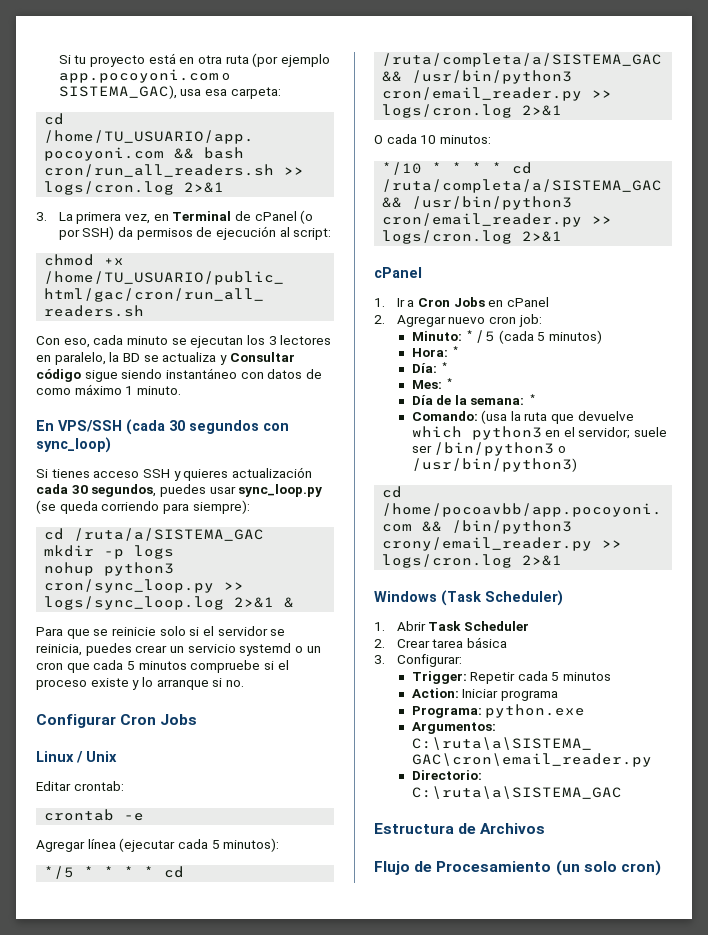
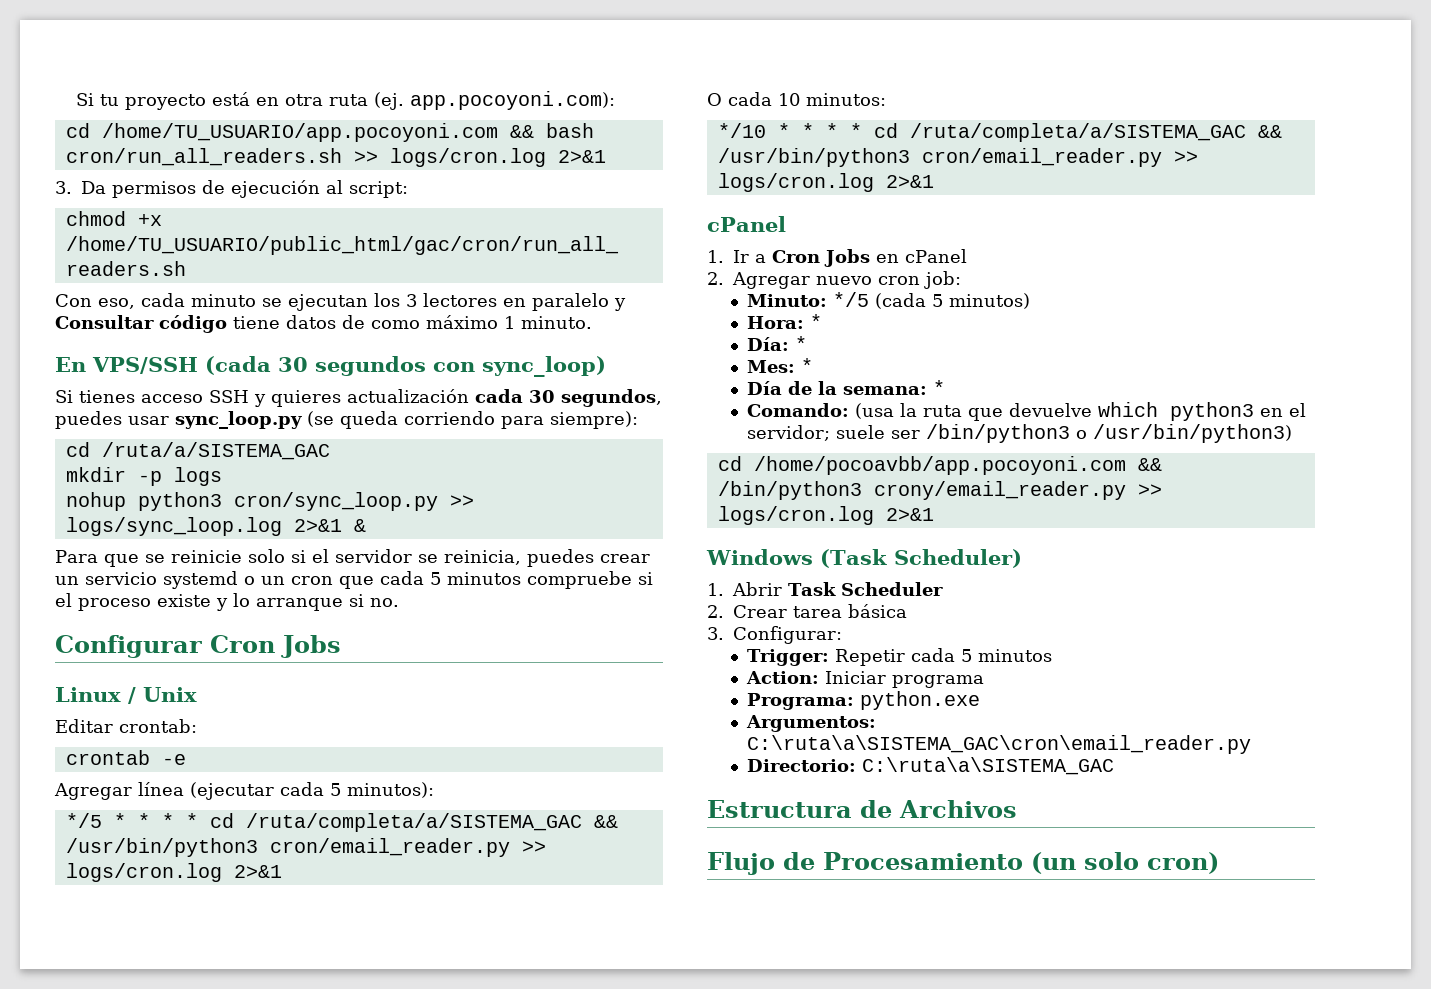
[252,53,330,67] [58,69,231,83] [58,85,281,99] (por ejemplo app.pocoyoni.com o SISTEMA_GAC), usa esa carpeta: -> [373,91,615,110] (ej. app.pocoyoni.com):
[58,210,314,224] [58,226,133,240] La primera vez, en Terminal de cPanel (o por SSH) da -> [81,181,106,194] Da
[54,352,295,365] [36,368,264,382] paralelo, la BD se actualiza y Consultar código sigue siendo instantáneo con -> [532,293,626,311] [55,315,280,333] paralelo y Consultar código tiene

